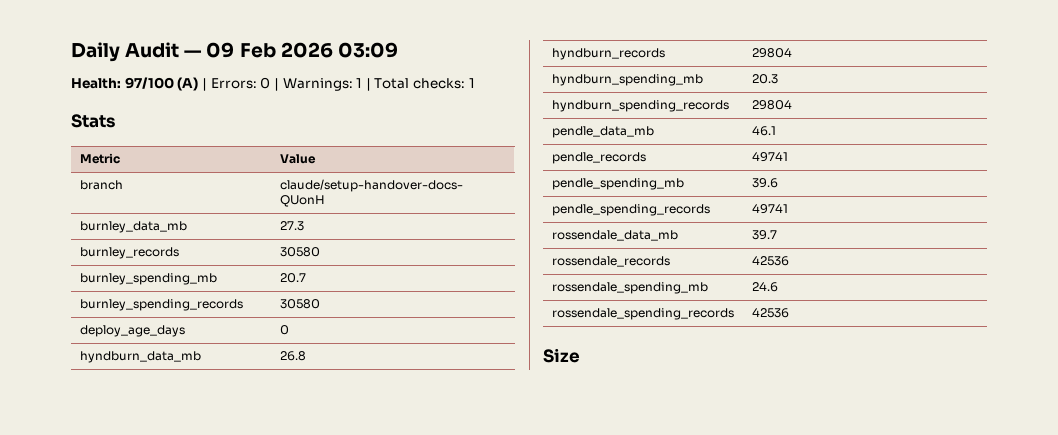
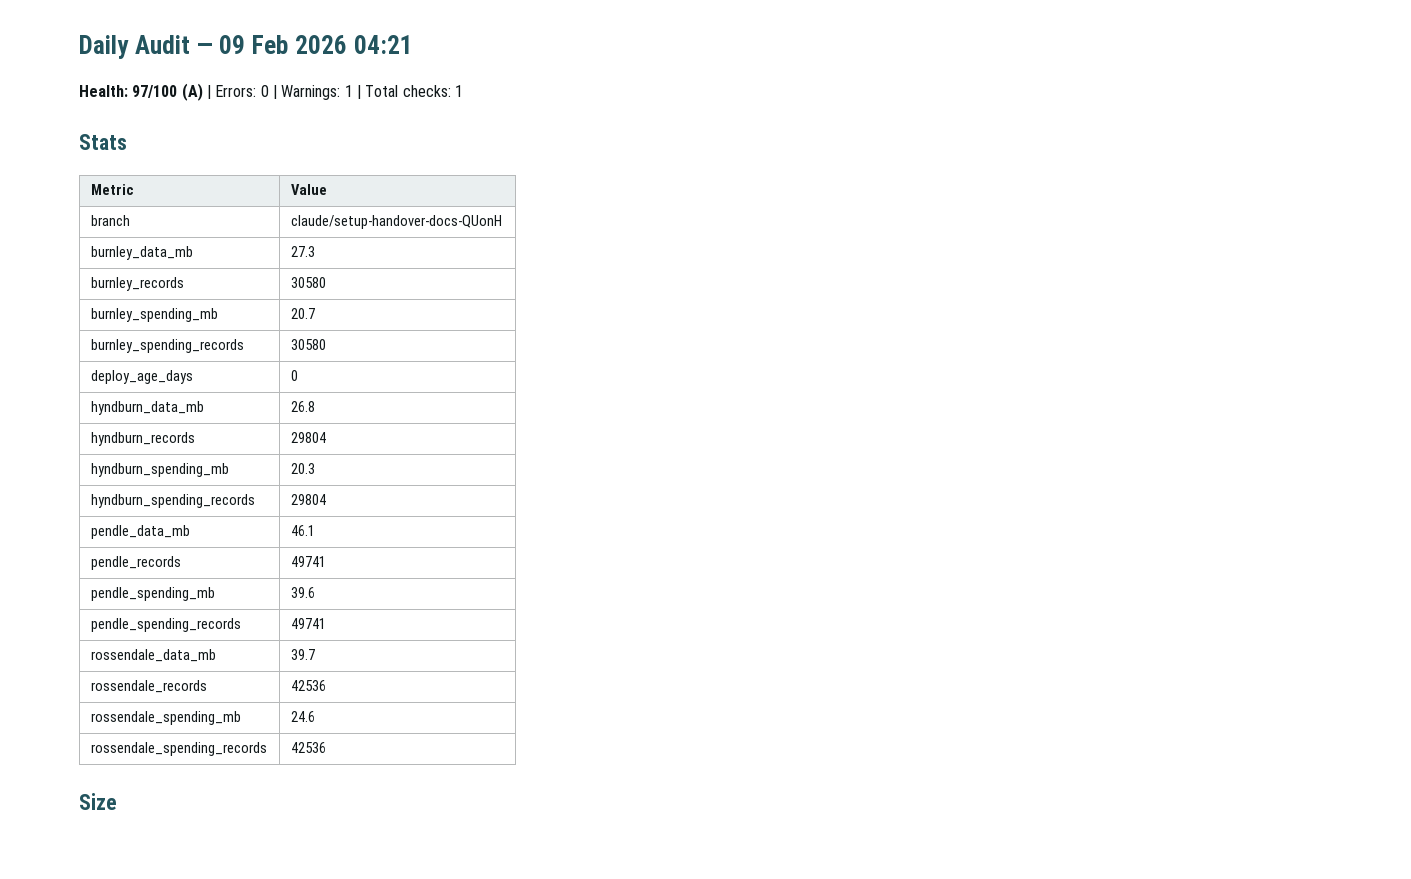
[337,42,398,58] 03:09 -> [353,35,413,54] 04:21

